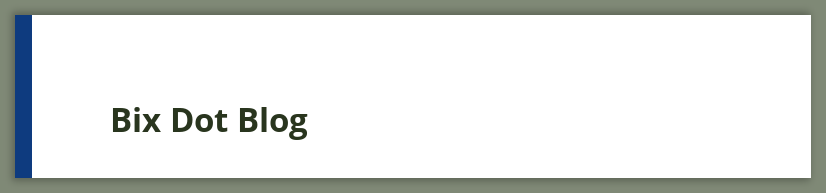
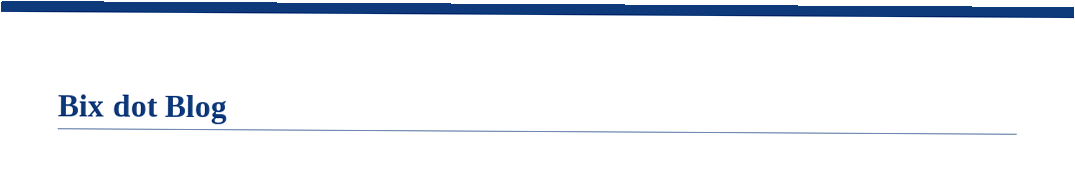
[170,108,228,132] Dot -> [111,94,158,117] dot

